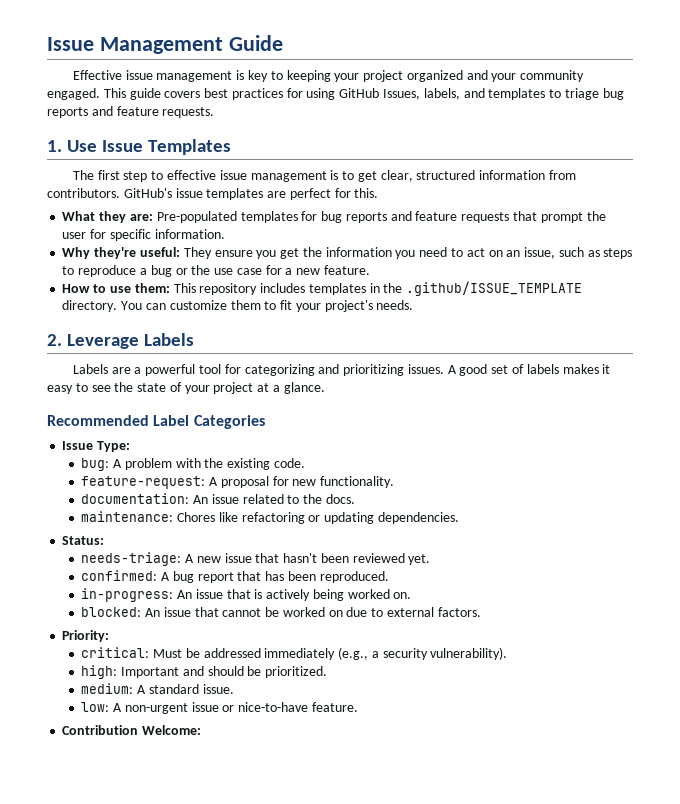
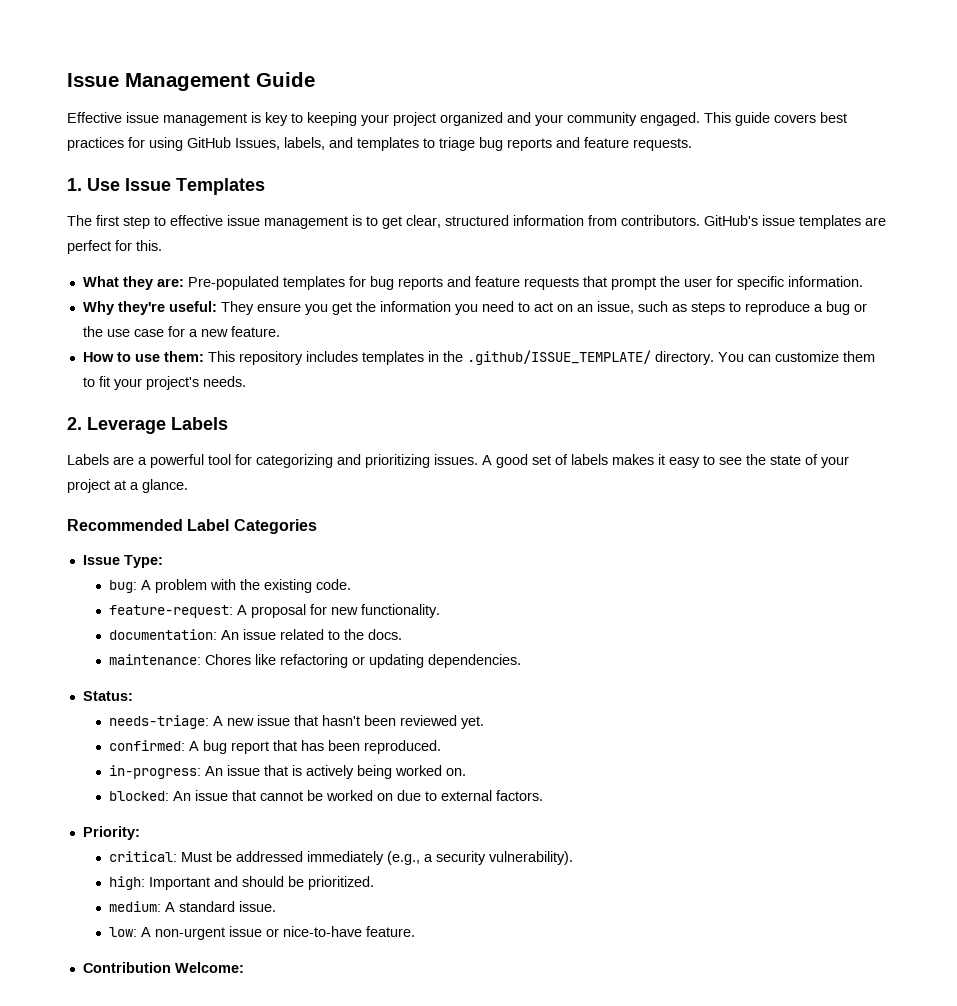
[406,281,583,296] .github/ISSUE_TEMPLATE -> [466,350,651,365] .github/ISSUE_TEMPLATE/

